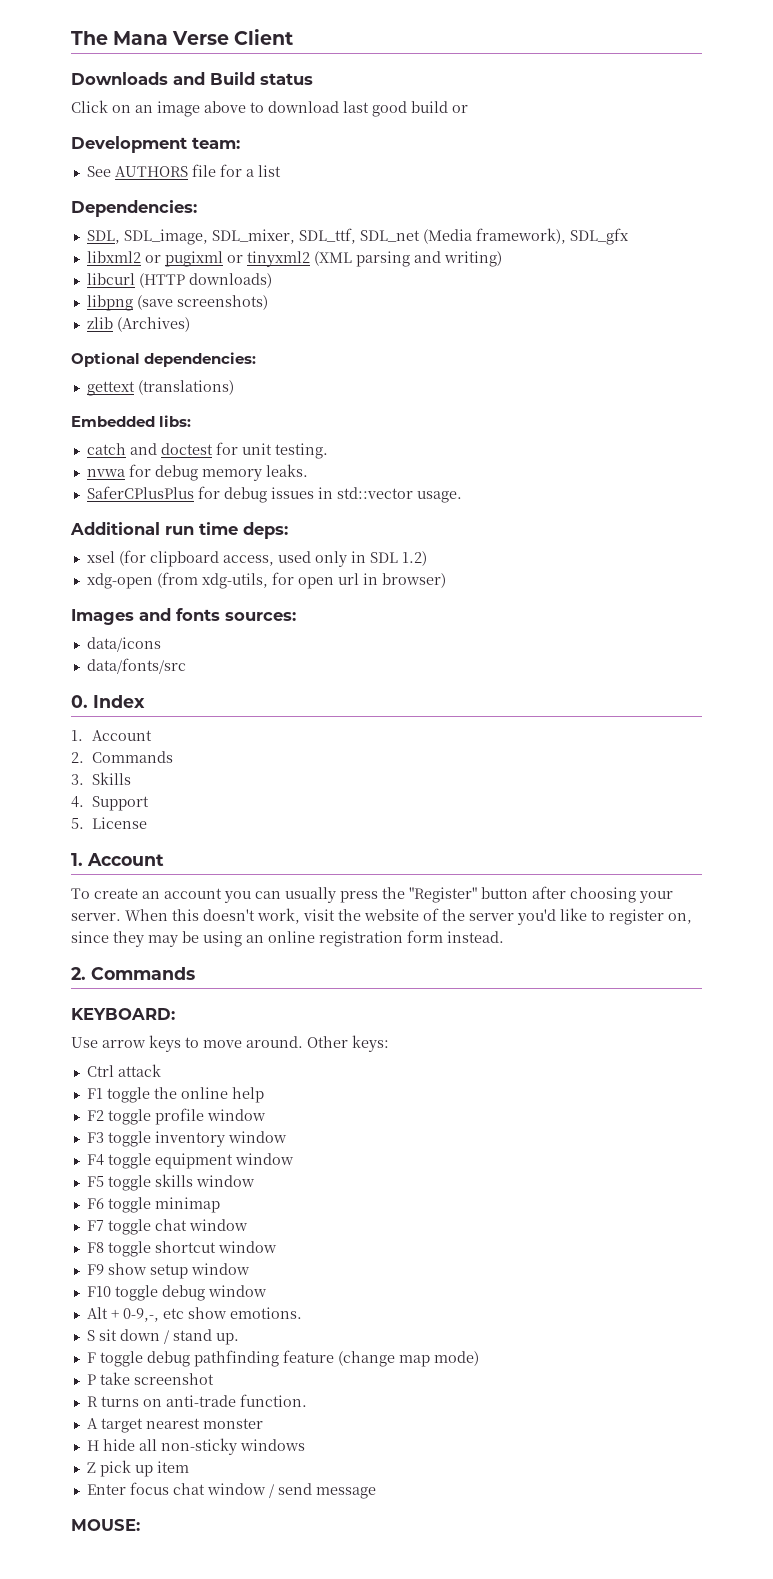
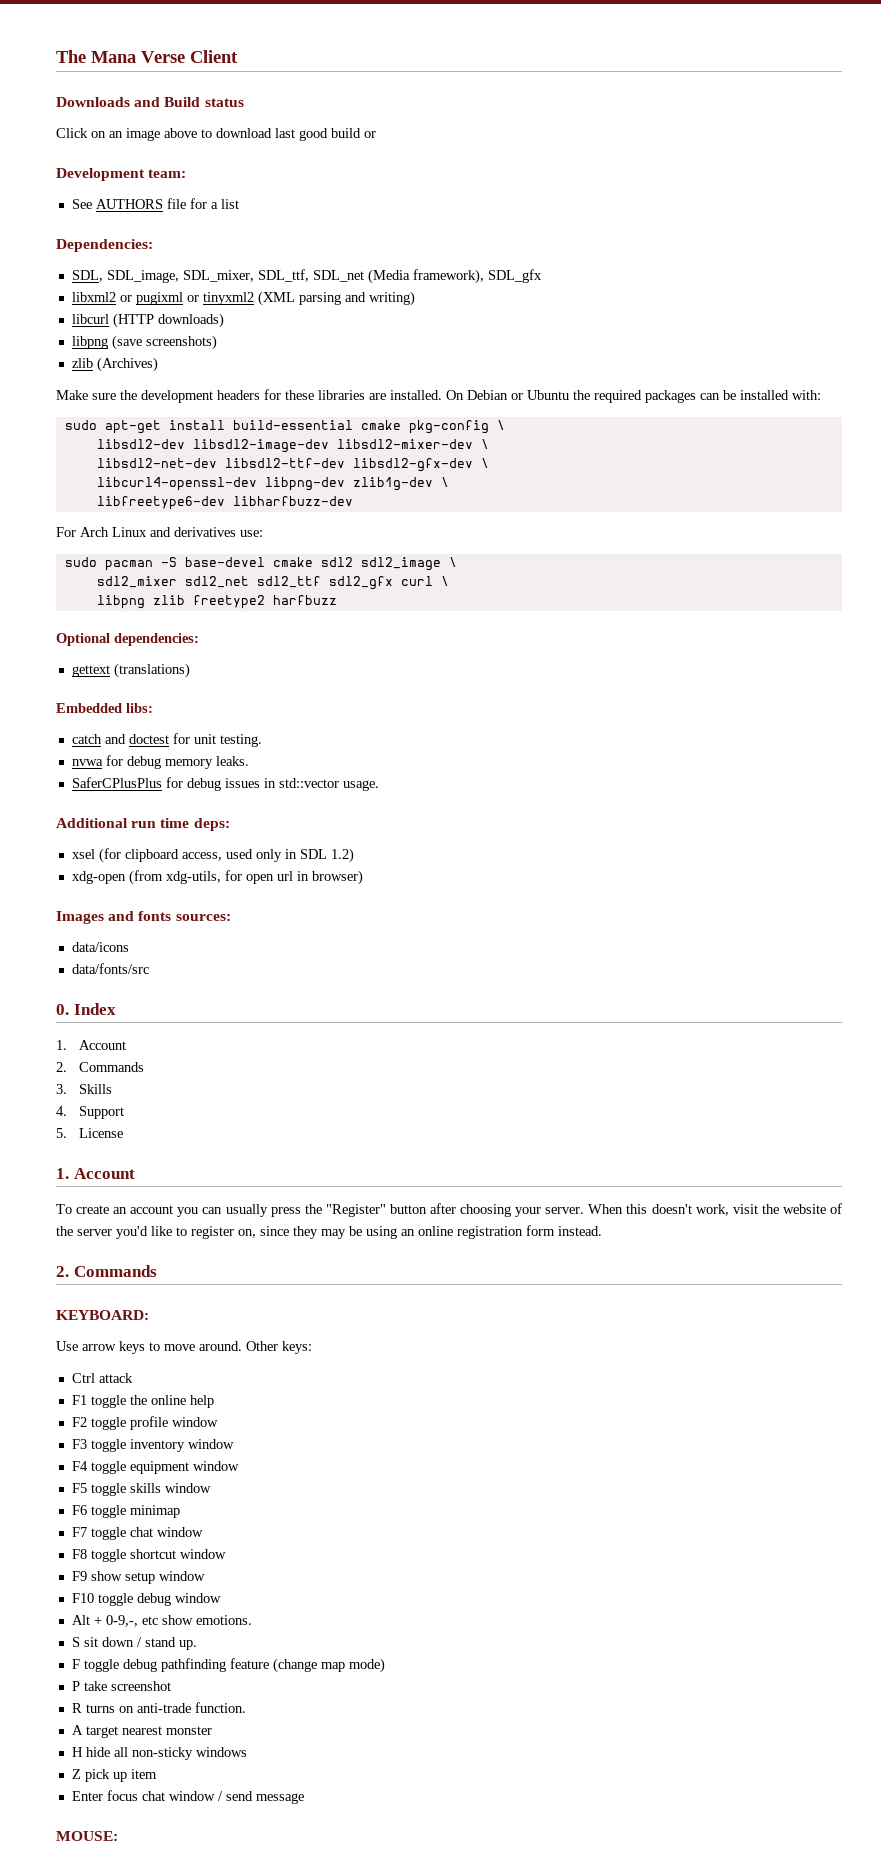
(190, 324) none -> [56,389,821,403] [64,420,505,434] [96,439,489,453] [96,458,489,472] [96,477,449,491] [96,496,353,510] [56,527,263,537] [64,557,457,571] [96,576,449,590] [96,595,337,609] // Make sure the development headers for these libraries are installed. On Debian or Ubuntu the required packages can be installed with: // sudo apt-get install build-essential cmake pkg-config \ // libsdl2-dev libsdl2-image-dev libsdl2-mixer-dev \ // libsdl2-net-dev libsdl2-ttf-dev libsdl2-gfx-dev \ // libcurl4-openssl-dev libpng-dev zlib1g-dev \ // libfreetype6-dev libharfbuzz-dev // For Arch Linux and derivatives use: // sudo pacman -S base-devel cmake sdl2 sdl2_image \ // sdl2_mixer sdl2_net sdl2_ttf sdl2_gfx curl \ // libpng zlib freetype2 harfbuzz

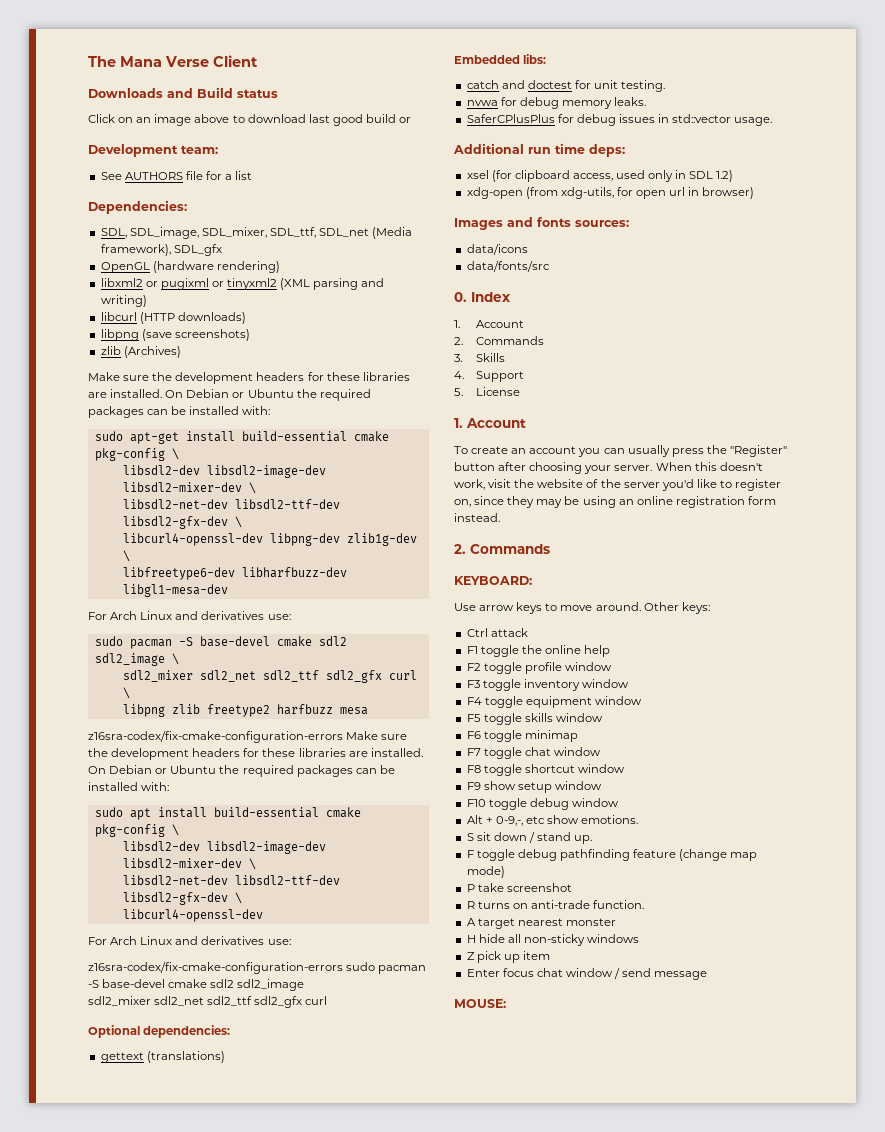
(542, 276) none -> [100,261,280,273] // OpenGL (hardware rendering)
(353, 501) none -> [122,584,228,597] libgl1-mesa-dev
(337, 600) none -> [339,707,368,715] [88,731,408,743] [88,748,423,760] [88,765,395,777] [88,782,170,791] [94,807,361,820] [94,824,179,837] [122,841,326,854] [122,858,256,870] [122,875,340,885] [122,892,242,905] [122,909,263,922] [88,936,291,945] [88,962,427,974] [88,979,305,991] [88,996,328,1008] mesa // z16sra-codex/fix-cmake-configuration-errors Make sure the development headers for these libraries are installed. On Debian or Ubuntu the required packages can be installed with: // sudo apt install build-essential cmake pkg-config \ // libsdl2-dev libsdl2-image-dev libsdl2-mixer-dev \ // libsdl2-net-dev libsdl2-ttf-dev libsdl2-gfx-dev \ // libcurl4-openssl-dev // For Arch Linux and derivatives use: // z16sra-codex/fix-cmake-configuration-errors sudo pacman -S base-devel cmake sdl2 sdl2_image // sdl2_mixer sdl2_net sdl2_ttf sdl2_gfx curl

